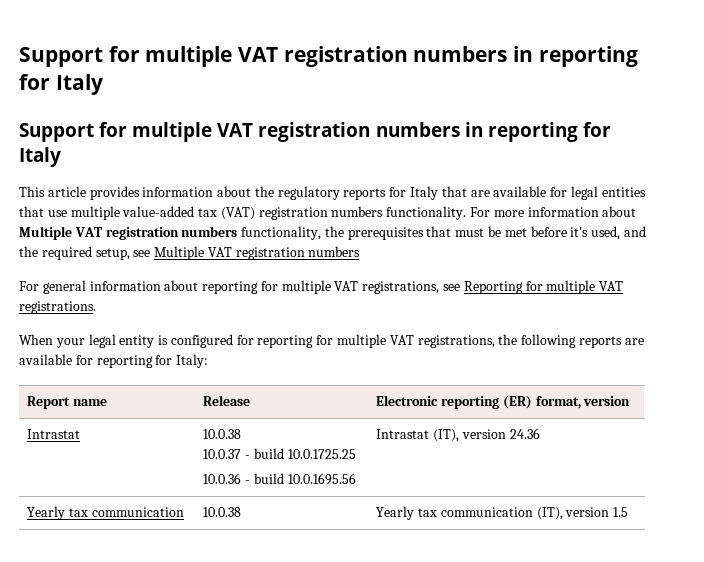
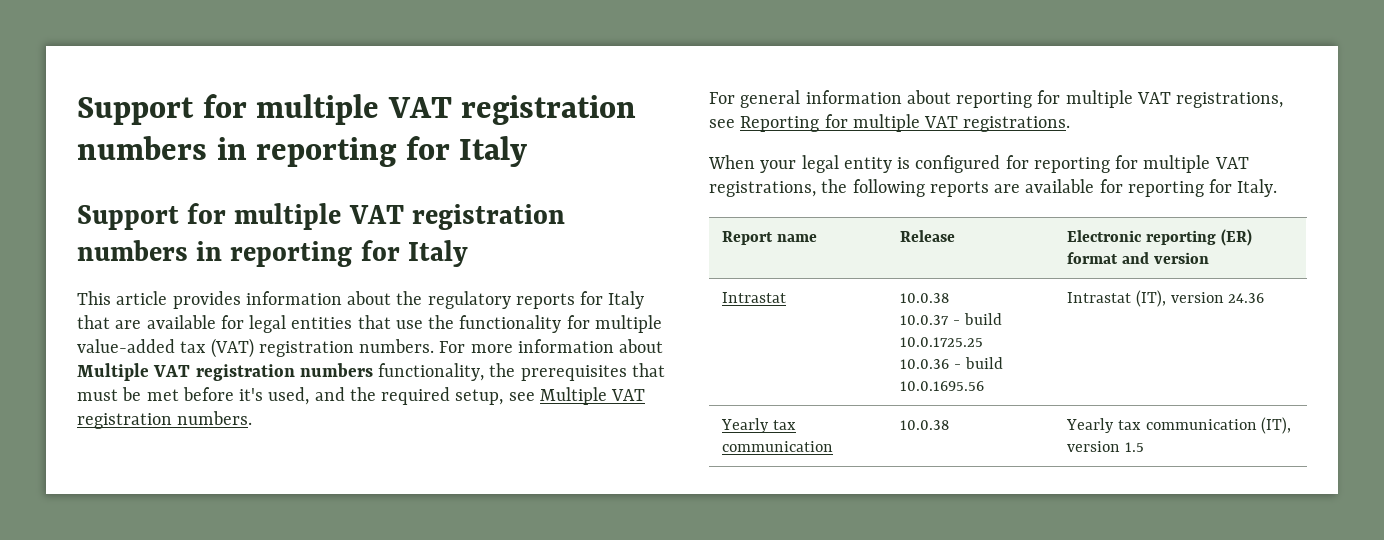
(67, 213) none -> [428,315,590,333] the functionality for
[331,206,467,220] numbers functionality. -> [359,339,435,353] numbers.
[308,246,361,257] numbers -> [177,411,253,425] numbers.
[176,354,209,368] Italy: -> [1237,179,1278,197] Italy.
[535,396,581,409] format, -> [1067,252,1149,264] format and

